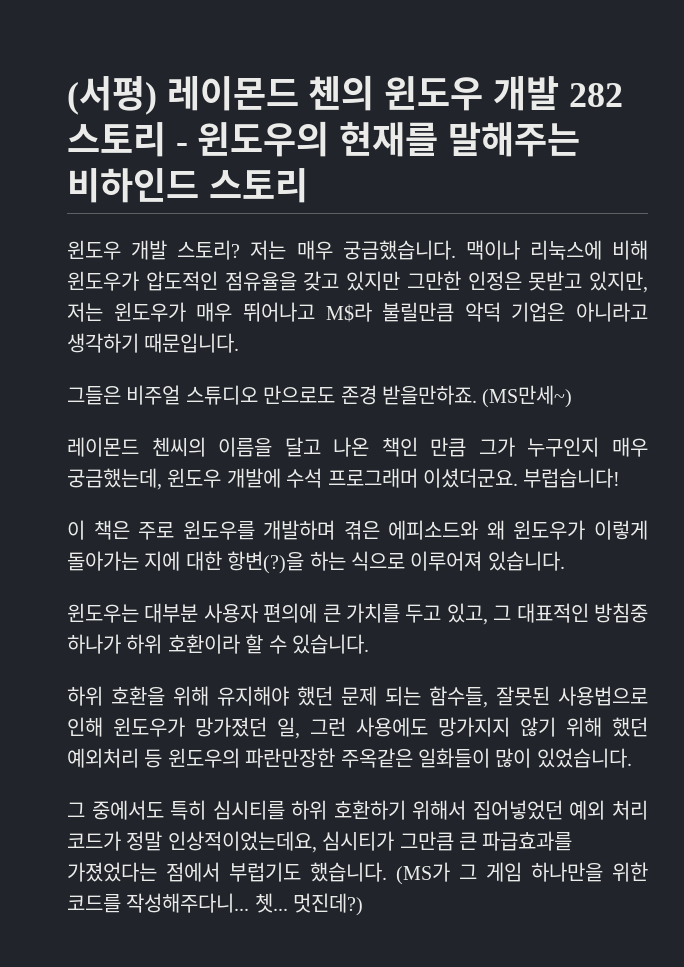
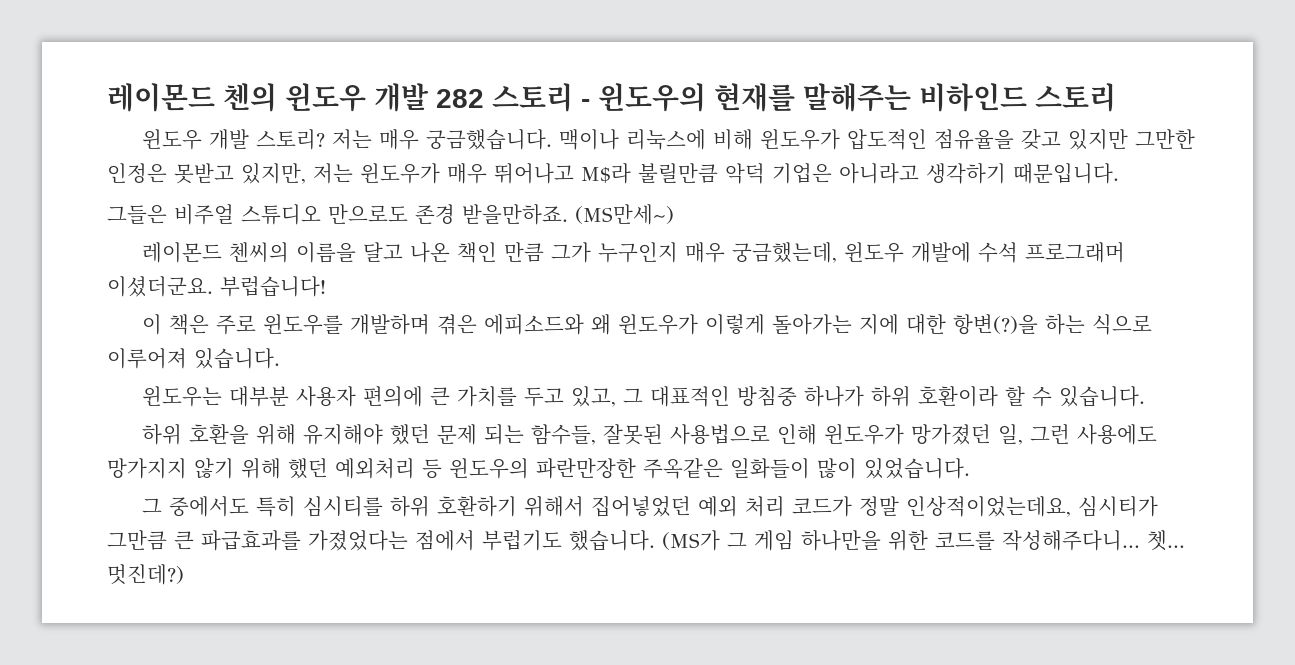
[67,76,157,115] (서평) -> (107, 97) none

